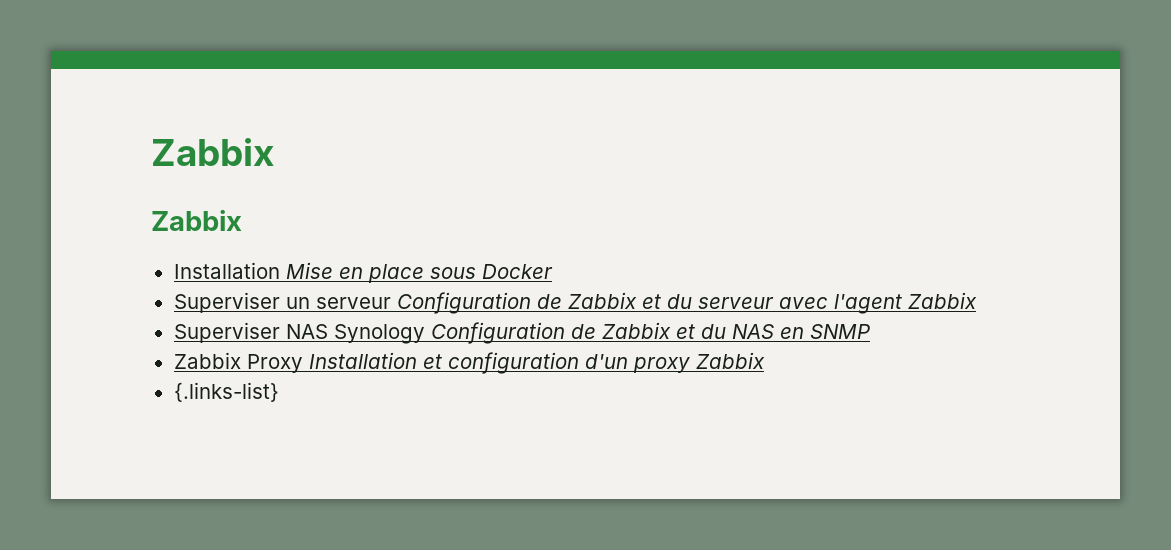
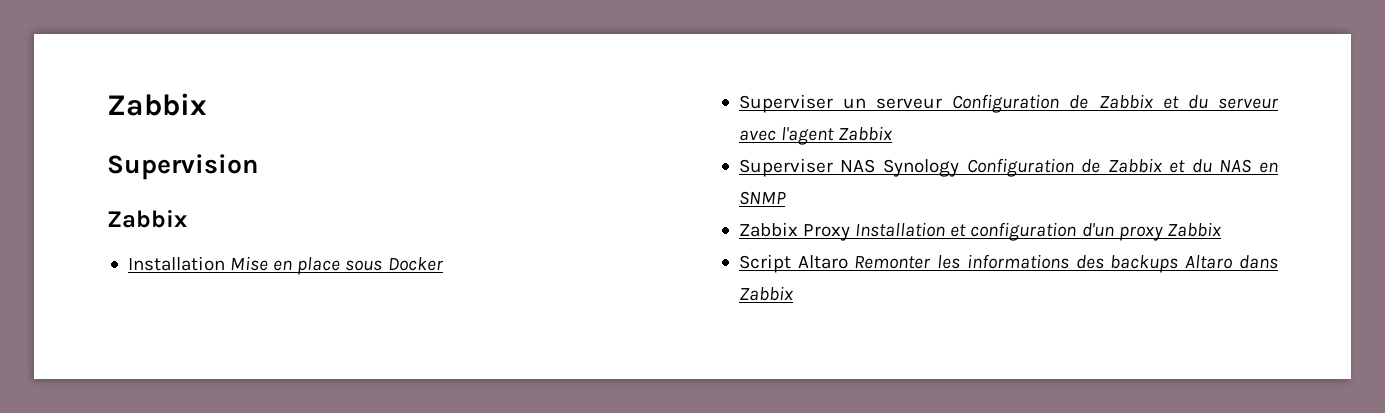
[151,138,274,166] Zabbix -> [107,93,207,116] [107,154,259,180] Zabbix // Supervision
[173,382,279,402] {.links-list} -> [738,254,1278,273] [738,286,794,301] Script Altaro Remonter les informations des backups Altaro dans Zabbix

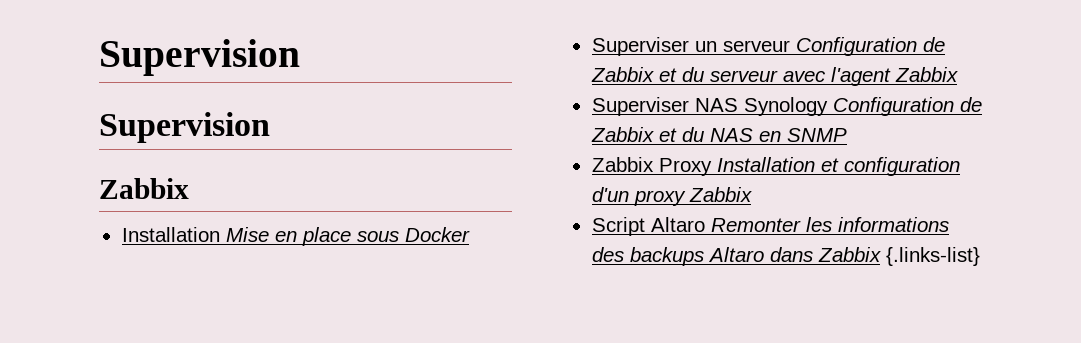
[107,93,207,116] Zabbix -> [99,39,300,76] Supervision
(794, 293) none -> [885,247,980,266] {.links-list}

